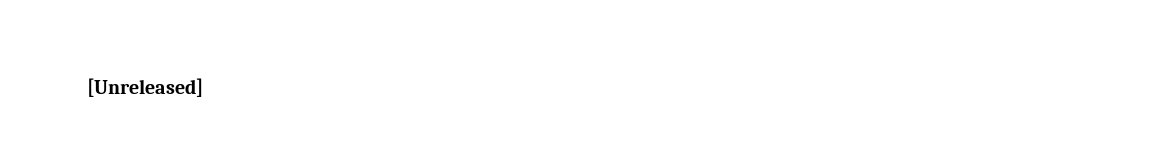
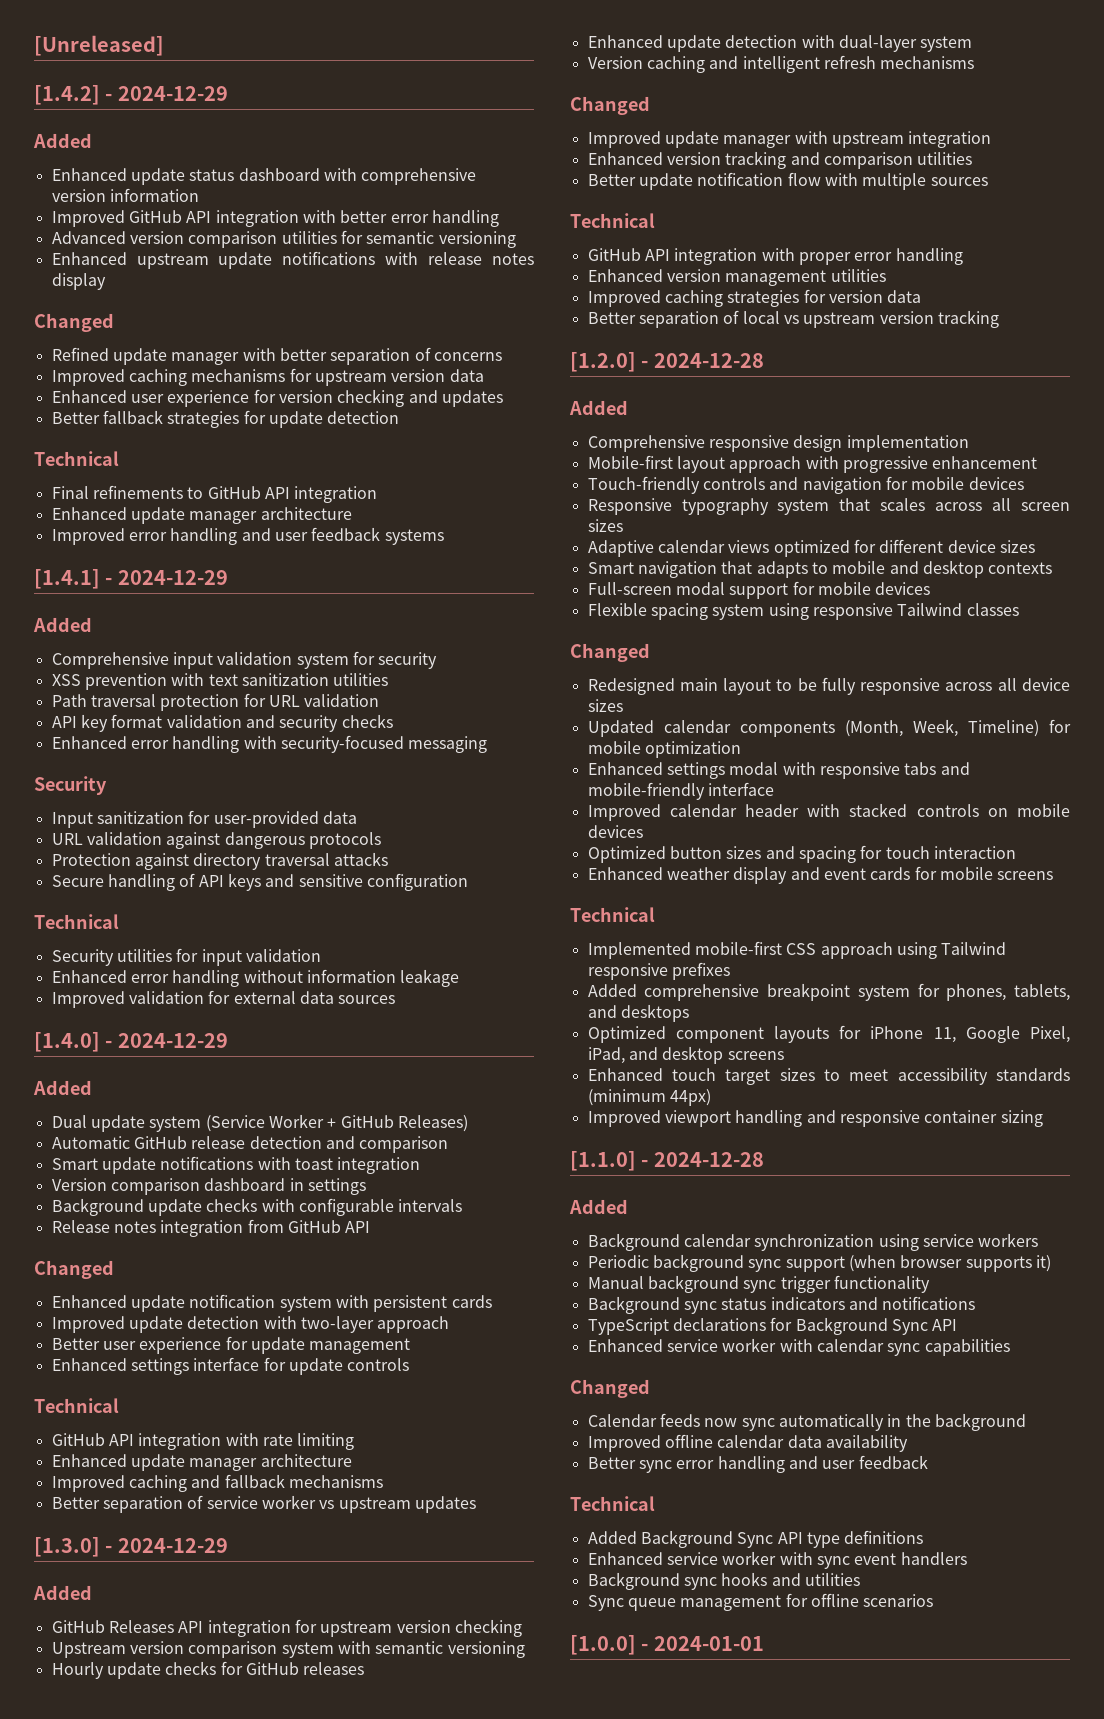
(203, 87) none -> [34,85,228,105] [33,133,92,148] [51,168,477,185] [51,188,199,202] [51,210,499,227] [51,230,516,248] [51,251,534,269] [51,273,106,290] [34,313,114,332] [51,347,502,365] [51,368,484,386] [51,389,503,407] [51,410,400,428] [34,451,119,466] [51,485,378,503] [51,507,352,524] [51,527,444,545] [34,569,228,589] [33,617,92,632] [51,651,438,669] [51,673,389,690] [51,693,380,711] [51,714,393,732] [51,735,488,753] [34,776,107,795] [51,810,357,828] [51,832,381,849] [51,852,388,870] [51,873,468,891] [34,914,119,929] [51,948,321,966] [51,969,460,987] [51,990,396,1008] [34,1032,228,1052] [33,1080,92,1095] [51,1114,468,1132] [51,1136,449,1153] [51,1156,421,1174] [51,1178,366,1195] [51,1198,463,1216] [51,1219,371,1237] [34,1260,114,1279] [51,1294,492,1312] [51,1316,450,1333] [51,1336,411,1354] [51,1357,410,1375] [34,1398,119,1413] [51,1433,355,1450] [51,1454,352,1471] [51,1474,383,1492] [51,1495,476,1513] [34,1537,228,1557] [33,1585,92,1600] [51,1619,522,1637] [51,1641,525,1658] [51,1661,365,1679] [587,35,973,52] [587,55,975,73] [570,96,650,115] [587,131,992,148] [587,151,973,169] [587,172,988,190] [570,213,655,228] [587,248,963,265] [587,269,886,286] [587,289,922,307] [587,310,999,328] [570,352,764,372] [569,400,628,415] [587,435,969,452] [587,455,1038,473] [587,476,1024,494] [587,498,1070,515] [587,519,623,532] [587,539,1035,557] [587,560,1053,578] [587,581,931,599] [587,603,1019,620] [570,643,650,662] [587,677,1070,695] [587,699,623,712] [587,719,1071,737] [587,741,741,758] [587,762,970,779] [587,782,774,800] [587,803,1070,821] [587,825,643,838] [587,845,1016,863] [587,866,1054,884] [570,907,655,922] [587,941,1007,959] [587,962,730,980] [587,983,1070,1001] [587,1004,689,1022] [587,1025,1070,1043] [587,1046,784,1064] [587,1068,1070,1085] [587,1089,711,1106] [587,1110,1043,1127] [570,1151,764,1171] [569,1199,628,1214] [587,1233,1039,1251] [587,1254,1051,1272] [587,1275,930,1293] [587,1296,976,1314] [587,1317,958,1335] [587,1338,1010,1356] [570,1379,650,1398] [587,1413,1026,1431] [587,1434,908,1452] [587,1455,928,1473] [570,1496,655,1511] [587,1530,924,1548] [587,1551,967,1569] [587,1572,860,1590] [587,1593,934,1611] [570,1635,764,1655] // [1.4.2] - 2024-12-29 // Added // Enhanced update status dashboard with comprehensive version information // Improved GitHub API integration with better error handling // Advanced version comparison utilities for semantic versioning // Enhanced upstream update notifications with release notes display // Changed // Refined update manager with better separation of concerns // Improved caching mechanisms for upstream version data // Enhanced user experience for version checking and updates // Better fallback strategies for update detection // Technical // Final refinements to GitHub API integration // Enhanced update manager architecture // Improved error handling and user feedback systems // [1.4.1] - 2024-12-29 // Added // Comprehensive input validation system for security // XSS prevention with text sanitization utilities // Path traversal protection for URL validation // API key format validation and security checks // Enhanced error handling with security-focused messaging // Security // Input sanitization for user-provided data // URL validation against dangerous protocols // Protection against directory traversal attacks // Secure handling of API keys and sensitive configuration // Technical // Security utilities for input validation // Enhanced error handling without information leakage // Improved validation for external data sources // [1.4.0] - 2024-12-29 // Added // Dual update system (Service Worker + GitHub Releases) // Automatic GitHub release detection and comparison // Smart update notifications with toast integration // Version comparison dashboard in settings // Background update checks with configurable intervals // Release notes integration from GitHub API // Changed // Enhanced update notification system with persistent cards // Improved update detection with two-layer approach // Better user experience for update management // Enhanced settings interface for update controls // Technical // GitHub API integration with rate limiting // Enhanced update manager architecture // Improved caching and fallback mechanisms // Better separation of service worker vs upstream updates // [1.3.0] - 2024-12-29 // Added // GitHub Releases API integration for upstream version checking // Upstream version comparison system with semantic versioning // Hourly update checks for GitHub releases // Enhanced update detection with dual-layer system // Version caching and intelligent refresh mechanisms // Changed // Improved update manager with upstream integration // Enhanced version tracking and comparison utilities // Better update notification flow with multiple sources // Technical // GitHub API integration with proper error handling // Enhanced version management utilities // Improved caching strategies for version data // Better separation of local vs upstream version tracking // [1.2.0] - 2024-12-28 // Added // Comprehensive responsive design implementation // Mobile-first layout approach with progressive enhancement // Touch-friendly controls and navigation for mobile devices // Responsive typography system that scales across all screen sizes // Adaptive calendar views optimized for different device sizes // Smart navigation that adapts to mobile and desktop contexts // Full-screen modal support for mobile devices // Flexible spacing system using responsive Tailwind classes // Changed // Redesigned main layout to be fully responsive across all device sizes // Updated calendar components (Month, Week, Timeline) for mobile optimization // Enhanced settings modal with responsive tabs and mobile-friendly interface // Improved calendar header with stacked controls on mobile devices // Optimized button sizes and spacing for touch interaction // Enhanced weather display and event cards for mobile screens // Technical // Implemented mobile-first CSS approach using Tailwind responsive prefixes // Added comprehensive breakpoint system for phones, tablets, and desktops // Optimized component layouts for iPhone 11, Google Pixel, iPad, and desktop screens // Enhanced touch target sizes to meet accessibility standards (minimum 44px) // Improved viewport handling and responsive container sizing // [1.1.0] - 2024-12-28 // Added // Background calendar synchronization using service workers // Periodic background sync support (when browser supports it) // Manual background sync trigger functionality // Background sync status indicators and notifications // TypeScript declarations for Background Sync API // Enhanced service worker with calendar sync capabilities // Changed // Calendar feeds now sync automatically in the background // Improved offline calendar data availability // Better sync error handling and user feedback // Technical // Added Background Sync API type definitions // Enhanced service worker with sync event handlers // Background sync hooks and utilities // Sync queue management for offline scenarios // [1.0.0] - 2024-01-01

